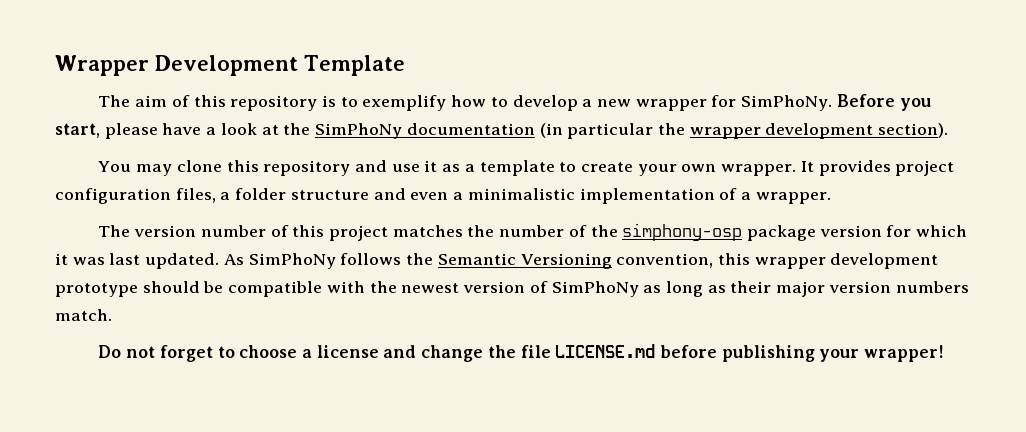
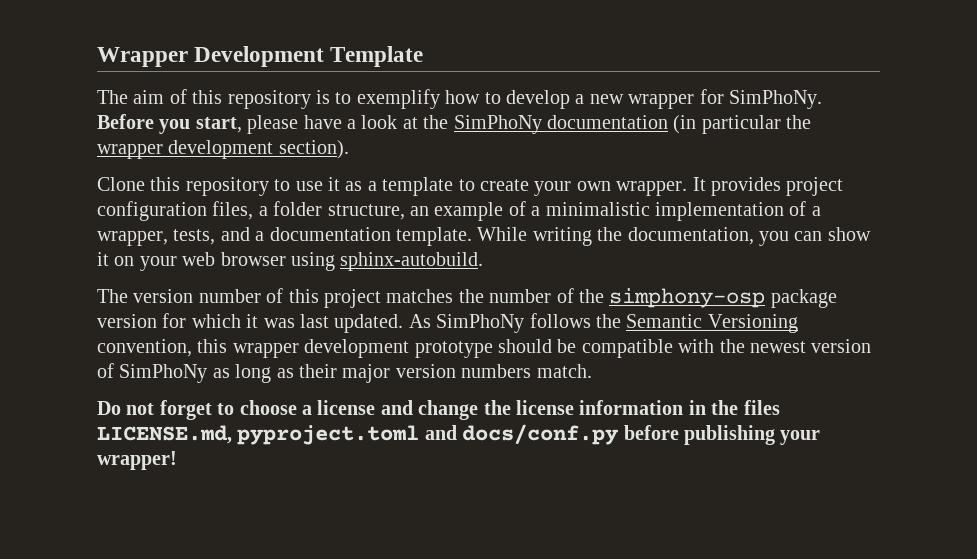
[98,160,387,176] You may clone this repository and -> [97,177,291,196] Clone this repository to
[290,188,449,200] structure and even -> [327,201,526,221] structure, an example of
[755,192,831,204] wrapper. -> [97,227,871,246] [97,252,484,271] wrapper, tests, and a documentation template. While writing the documentation, you can show it on your web browser using sphinx-autobuild.
[520,344,656,358] file LICENSE.md -> [515,400,780,415] [97,424,620,445] license information in the files LICENSE.md, pyproject.toml and docs/conf.py

